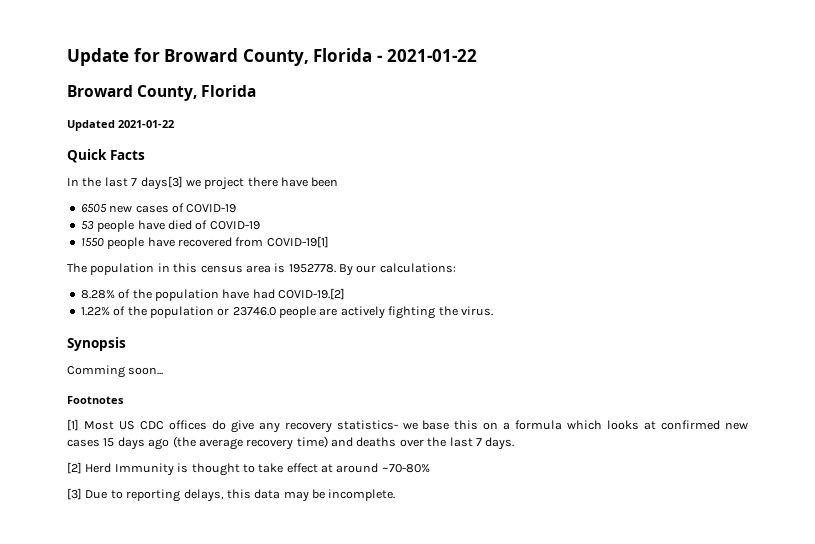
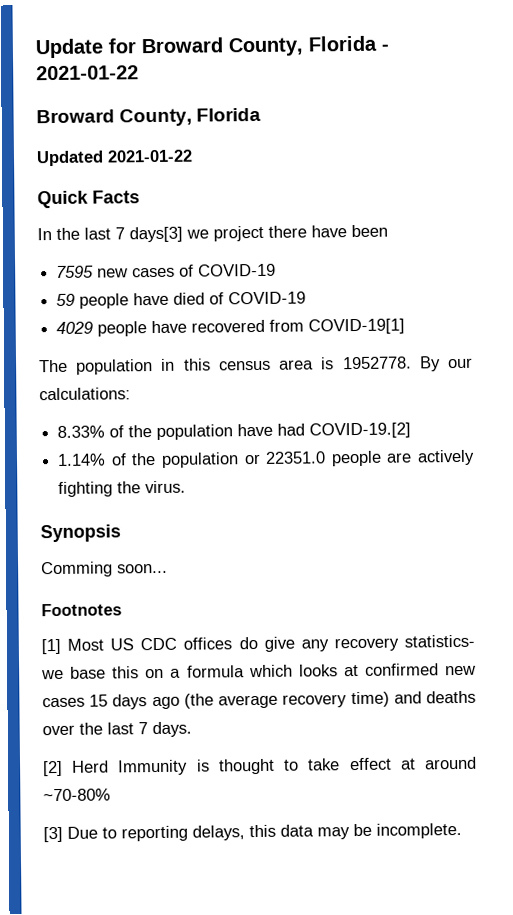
[80,204,107,213] 6505 -> [56,265,95,278] 7595
[80,221,94,230] 53 -> [56,293,76,306] 59
[80,238,104,247] 1550 -> [56,321,94,334] 4029
[80,290,115,299] 8.28% -> [57,425,106,438] 8.33%
[80,307,110,316] 1.22% -> [57,453,107,466] 1.14%
[232,307,276,316] 23746.0 -> [265,451,327,464] 22351.0

